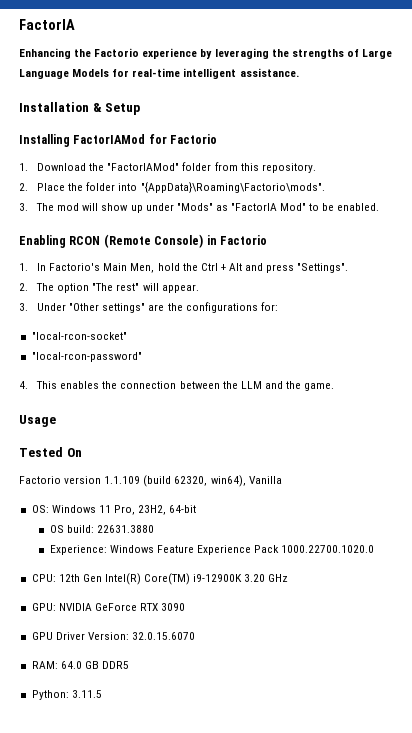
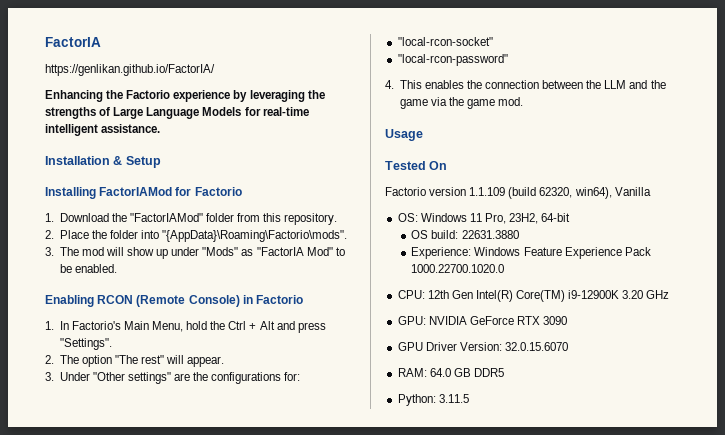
(75, 24) none -> [45,64,215,76] // https://genlikan.github.io/FactorIA/
[130,263,155,273] Men, -> [152,321,184,332] Menu,
[304,383,335,391] game. -> [399,97,524,109] game via the game mod.

